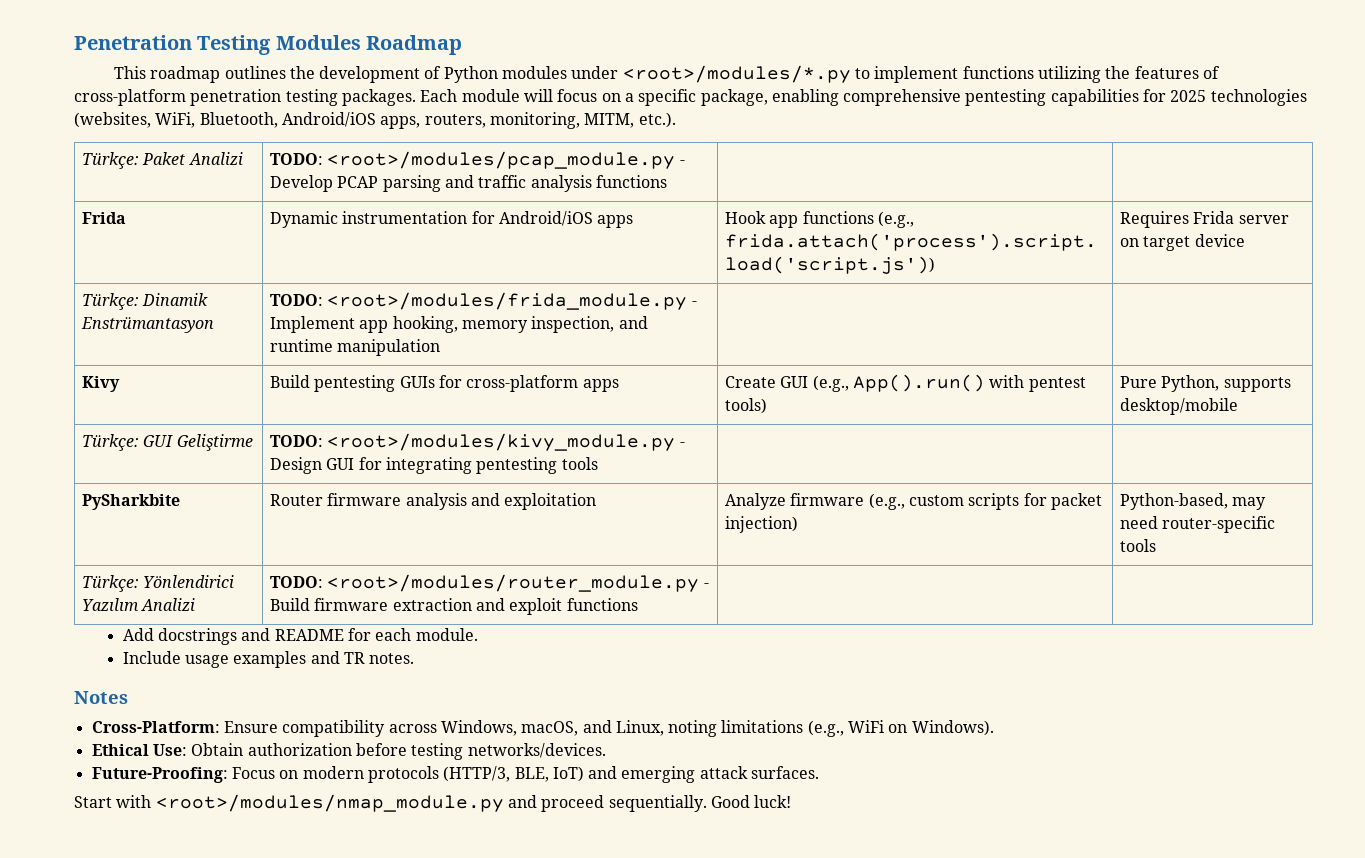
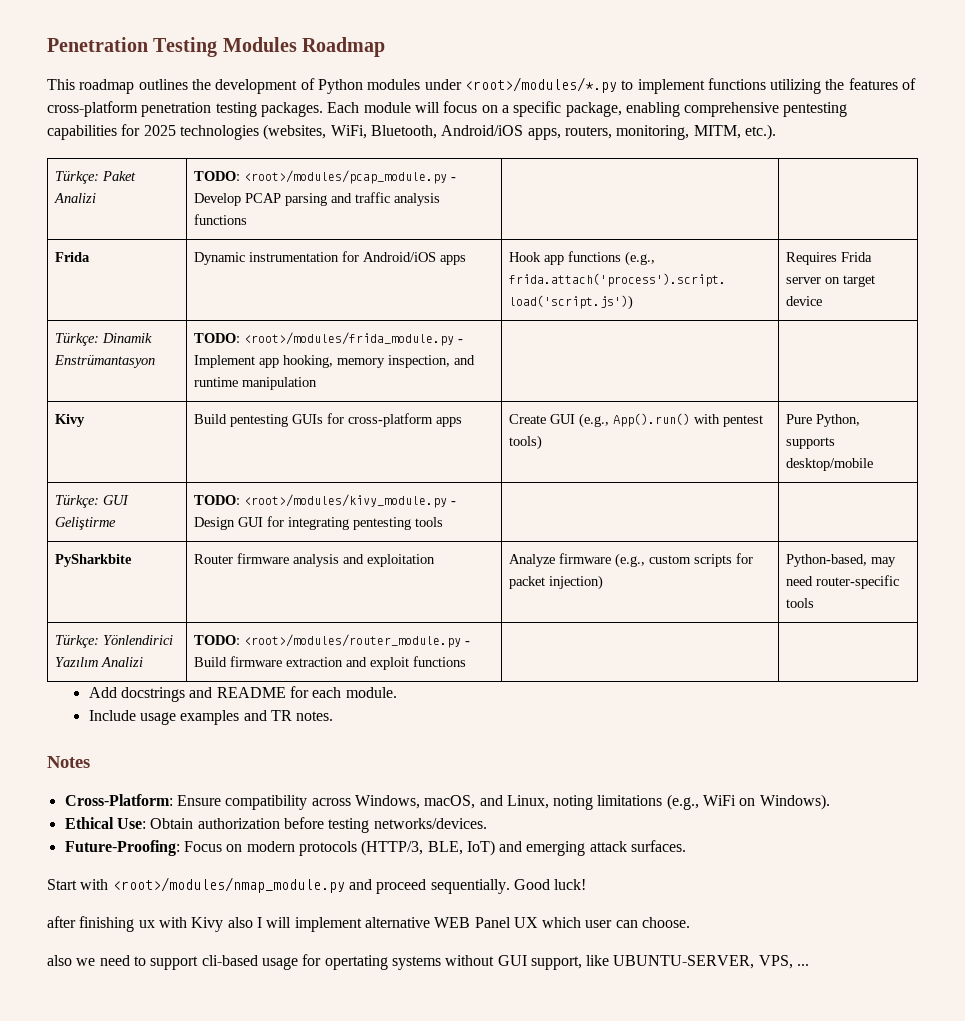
(792, 801) none -> [47,916,691,932] [47,954,810,970] // after finishing ux with Kivy also I will implement alternative WEB Panel UX which user can choose. // also we need to support cli-based usage for opertating systems without GUI support, like UBUNTU-SERVER, VPS, ...

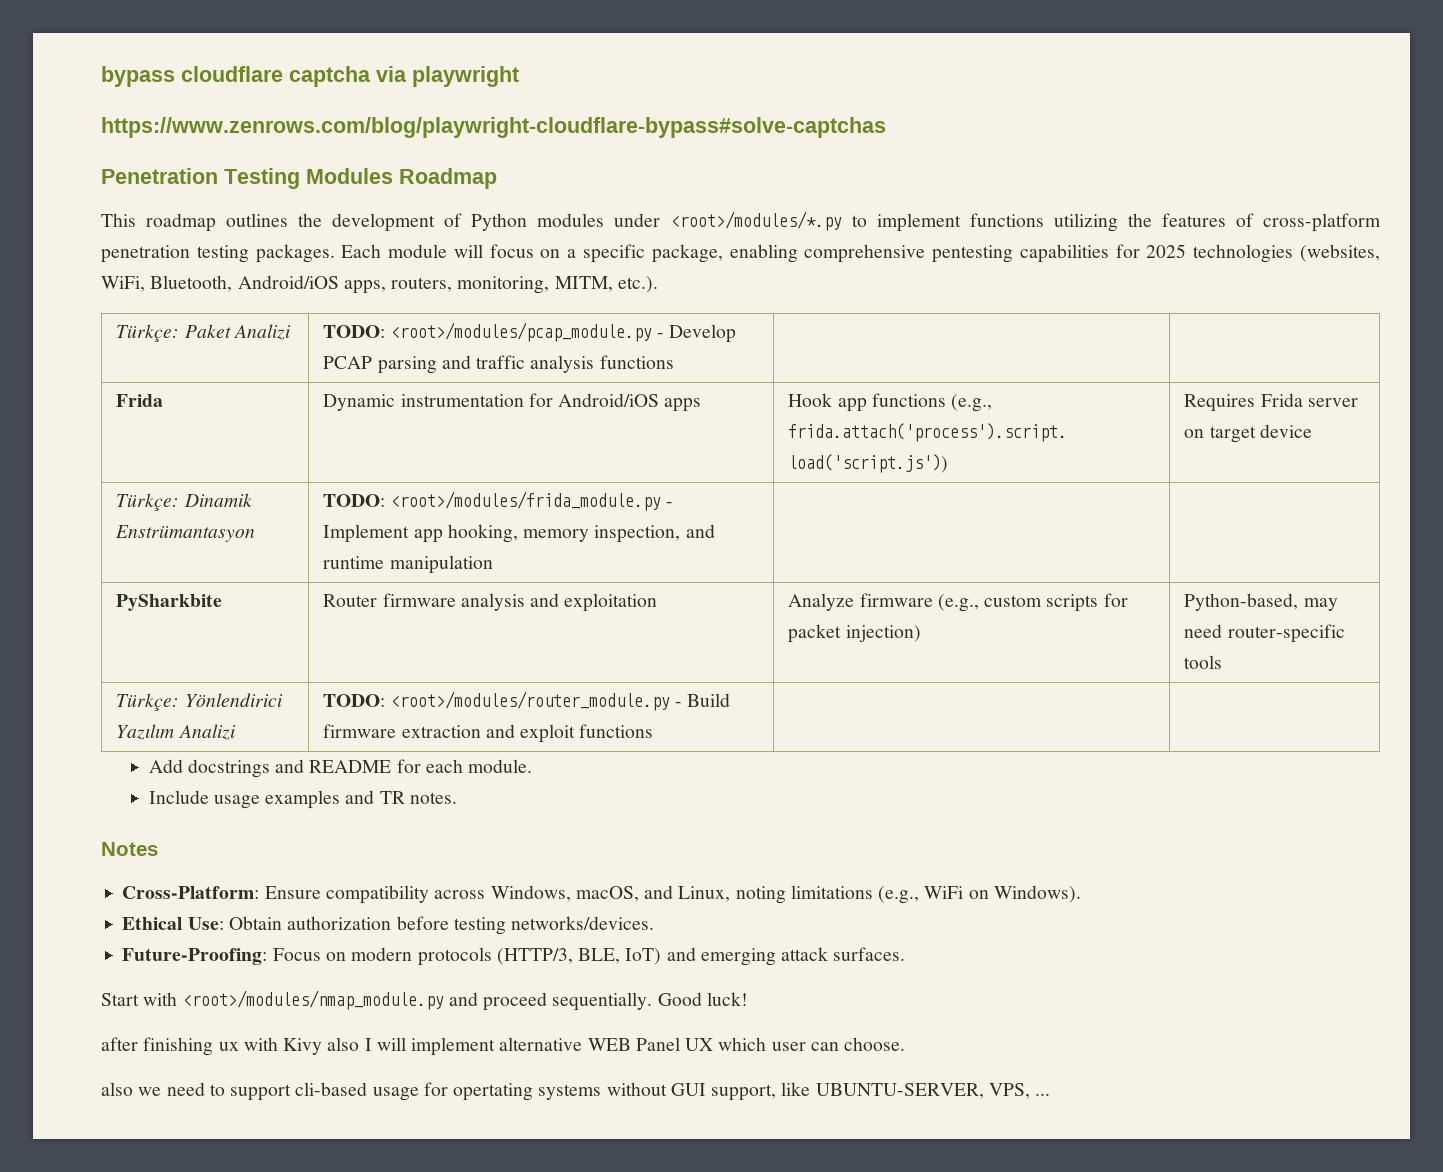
(47, 44) none -> [101,66,519,87] [101,117,886,138] bypass cloudflare captcha via playwright // https://www.zenrows.com/blog/playwright-cloudflare-bypass#solve-captchas //
[55,414,86,427] [194,413,463,427] [509,413,764,428] [509,435,543,450] [786,414,861,427] [786,437,836,449] [786,458,874,471] [55,495,130,508] [55,517,117,530] [194,494,457,508] [194,516,444,530] // Kivy | Build pentesting GUIs for cross-platform apps | Create GUI (e.g., App().run() with pentest tools) | Pure Python, supports desktop/mobile // Türkçe: GUI Geliştirme | TODO: <root>/modules/kivy_module.py - Design GUI for integrating pentesting tools | | -> (493, 564) none

